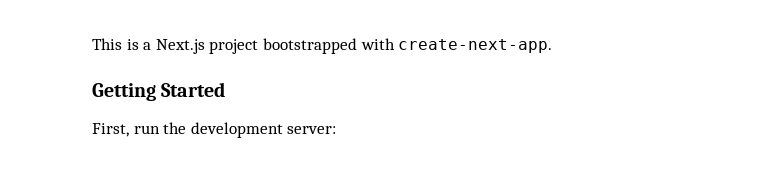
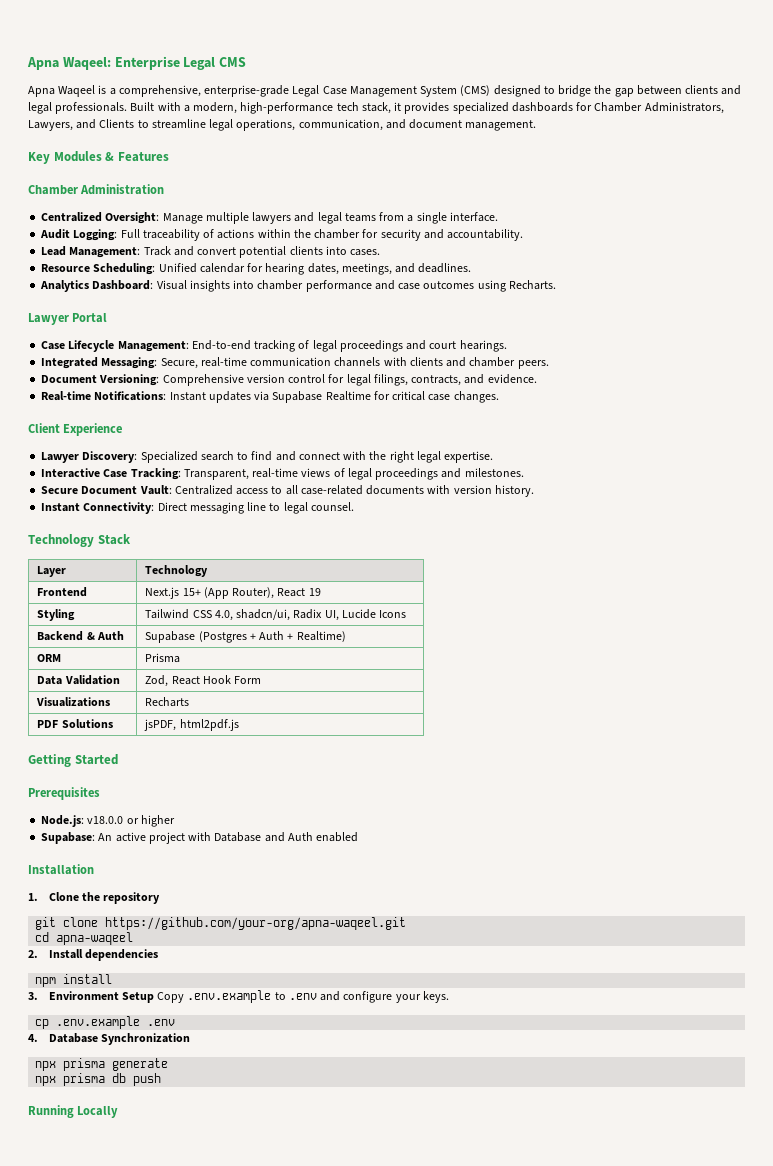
[92,38,553,54] [92,82,226,101] [92,122,337,138] This is a Next.js project bootstrapped with create-next-app. // Getting Started // First, run the development server: -> [27,56,247,70] [28,85,742,97] [28,102,724,114] [28,119,537,131] [28,151,169,164] [28,184,165,195] [41,212,498,224] [40,229,524,241] [41,246,381,258] [41,263,472,275] [40,280,556,292] [28,313,108,325] [41,340,507,352] [41,357,549,369] [41,374,537,386] [41,391,499,403] [28,423,123,436] [41,451,494,463] [41,468,524,480] [41,485,534,497] [41,502,354,514] [28,534,131,547] [37,566,67,577] [145,565,209,577] [37,587,88,597] [145,587,321,599] [37,609,76,621] [145,609,406,621] [37,631,124,641] [145,631,346,643] [37,654,62,662] [145,653,181,663] [37,675,120,685] [145,675,262,687] [36,697,111,707] [145,697,190,707] [37,719,113,728] [144,719,239,731] [28,754,118,767] [28,787,100,800] [41,815,175,827] [41,832,359,844] [28,864,94,875] [28,892,161,904] [35,917,407,930] [35,932,134,945] [28,949,158,961] [35,974,113,987] [28,990,449,1003] [35,1016,176,1029] [28,1033,190,1045] [35,1058,169,1071] [35,1073,162,1086] [28,1105,119,1118] Apna Waqeel: Enterprise Legal CMS // Apna Waqeel is a comprehensive, enterprise-grade Legal Case Management System (CMS) designed to bridge the gap between clients and legal professionals. Built with a modern, high-performance tech stack, it provides specialized dashboards for Chamber Administrators, Lawyers, and Clients to streamline legal operations, communication, and document management. // Key Modules & Features // Chamber Administration // Centralized Oversight: Manage multiple lawyers and legal teams from a single interface. // Audit Logging: Full traceability of actions within the chamber for security and accountability. // Lead Management: Track and convert potential clients into cases. // Resource Scheduling: Unified calendar for hearing dates, meetings, and deadlines. // Analytics Dashboard: Visual insights into chamber performance and case outcomes using Recharts. // Lawyer Portal // Case Lifecycle Management: End-to-end tracking of legal proceedings and court hearings. // Integrated Messaging: Secure, real-time communication channels with clients and chamber peers. // Document Versioning: Comprehensive version control for legal filings, contracts, and evidence. // Real-time Notifications: Instant updates via Supabase Realtime for critical case changes. // Client Experience // Lawyer Discovery: Specialized search to find and connect with the right legal expertise. // Interactive Case Tracking: Transparent, real-time views of legal proceedings and milestones. // Secure Document Vault: Centralized access to all case-related documents with version history. // Instant Connectivity: Direct messaging line to legal counsel. // Technology Stack // Layer | Technology // Frontend | Next.js 15+ (App Router), React 19 // Styling | Tailwind CSS 4.0, shadcn/ui, Radix UI, Lucide Icons // Backend & Auth | Supabase (Postgres + Auth + Realtime) // ORM | Prisma // Data Validation | Zod, React Hook Form // Visualizations | Recharts // PDF Solutions | jsPDF, html2pdf.js // Getting Started // Prerequisites // Node.js: v18.0.0 or higher // Supabase: An active project with Database and Auth enabled // Installation // 1. Clone the repository // git clone https://github.com/your-org/apna-waqeel.git // cd apna-waqeel // 2. Install dependencies // npm install // 3. Environment Setup Copy .env.example to .env and configure your keys. // cp .env.example .env // 4. Database Synchronization // npx prisma generate // npx prisma db push // Running Locally

